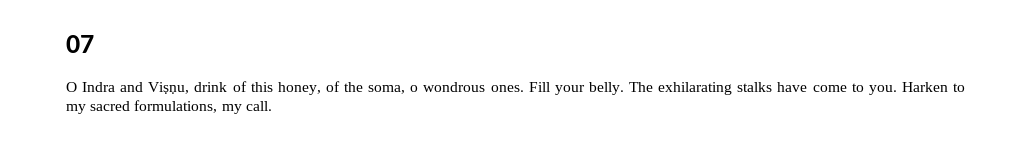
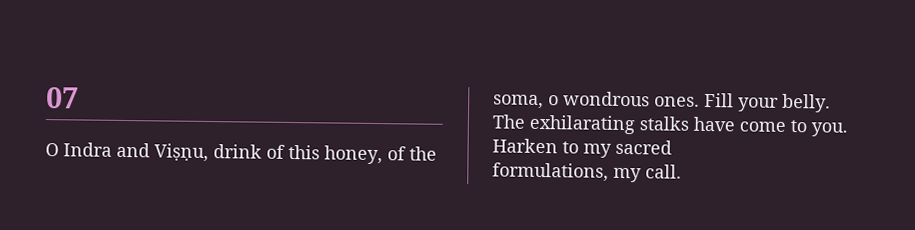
(624, 88) none -> (831, 103) //
(131, 106) none -> (672, 147) //

